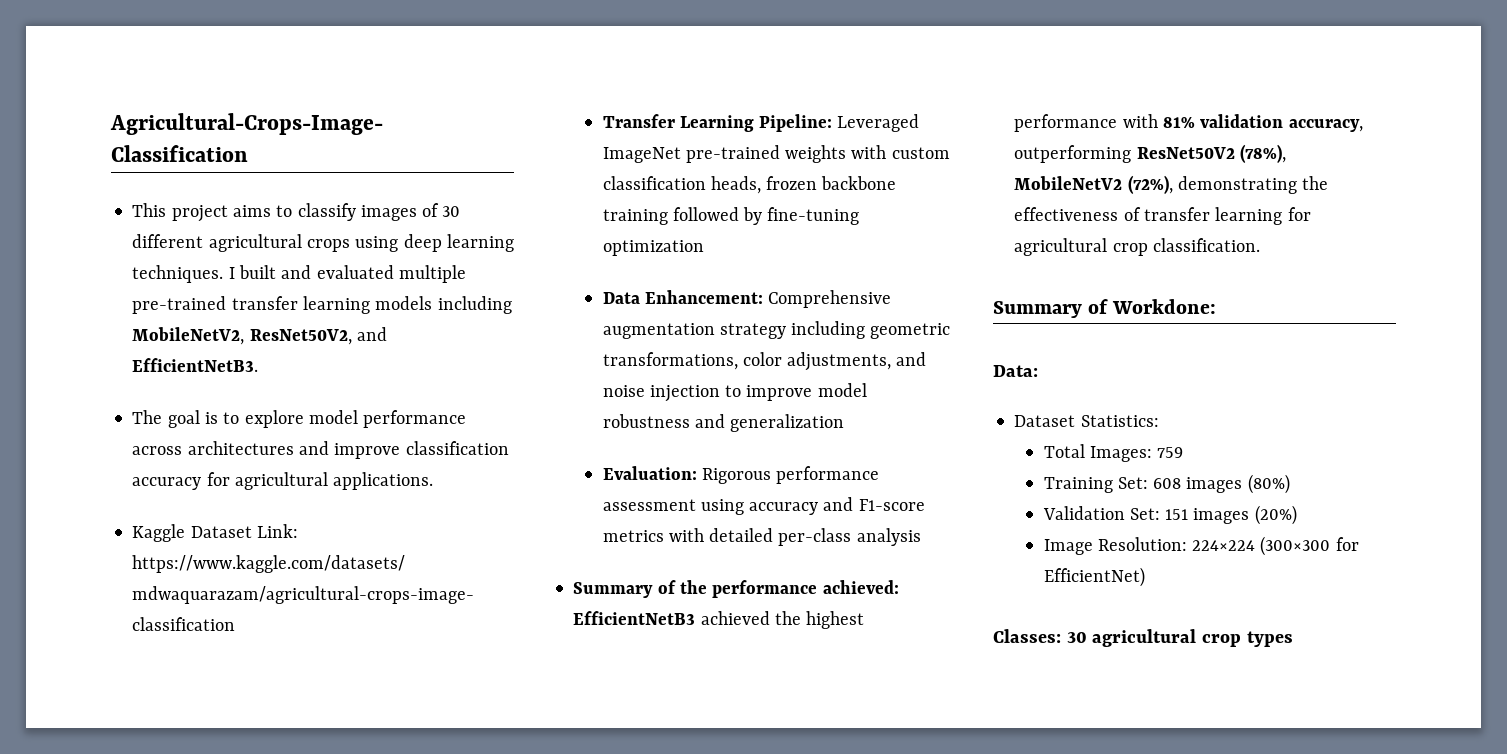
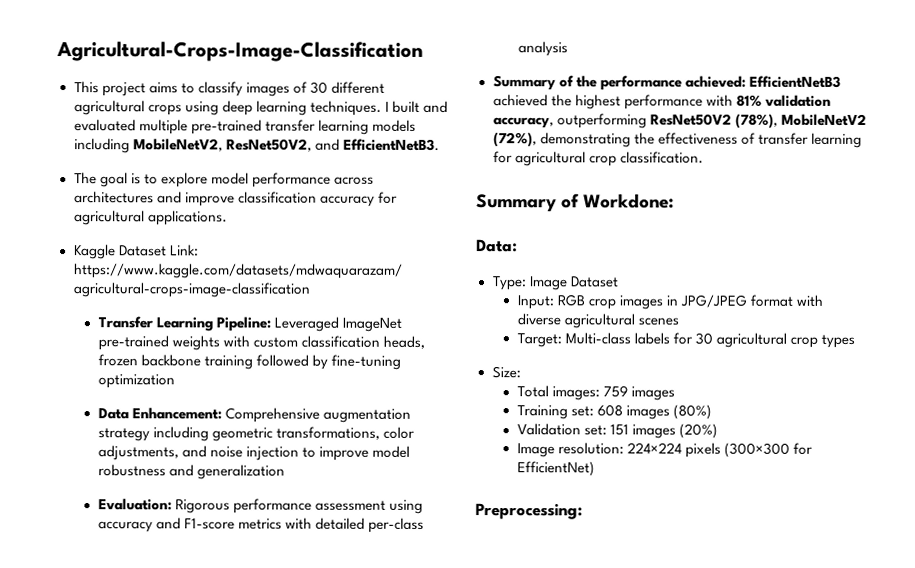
[1014,415,1159,427] Dataset Statistics: -> [491,276,619,291] [516,294,823,310] [516,313,679,329] [516,332,855,348] [491,366,521,379] Type: Image Dataset // Input: RGB crop images in JPG/JPEG format with diverse agricultural scenes // Target: Multi-class labels for 30 agricultural crop types // Size:
[1089,446,1152,462] Images: -> [551,386,600,401] images:
(1184, 452) none -> [630,386,675,401] images
[1117,477,1148,489] Set: -> [570,406,594,417] set:
[1129,508,1160,520] Set: -> [583,425,607,436] set:
[1097,537,1256,551] Resolution: 224×224 -> [557,442,721,458] resolution: 224×224 pixels
[993,629,1293,647] Classes: 30 agricultural crop types -> [475,503,583,520] Preprocessing:

